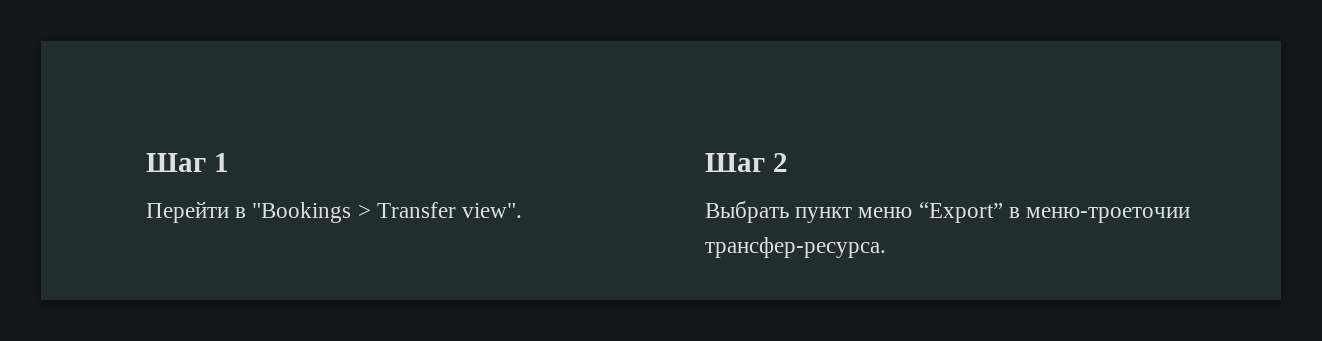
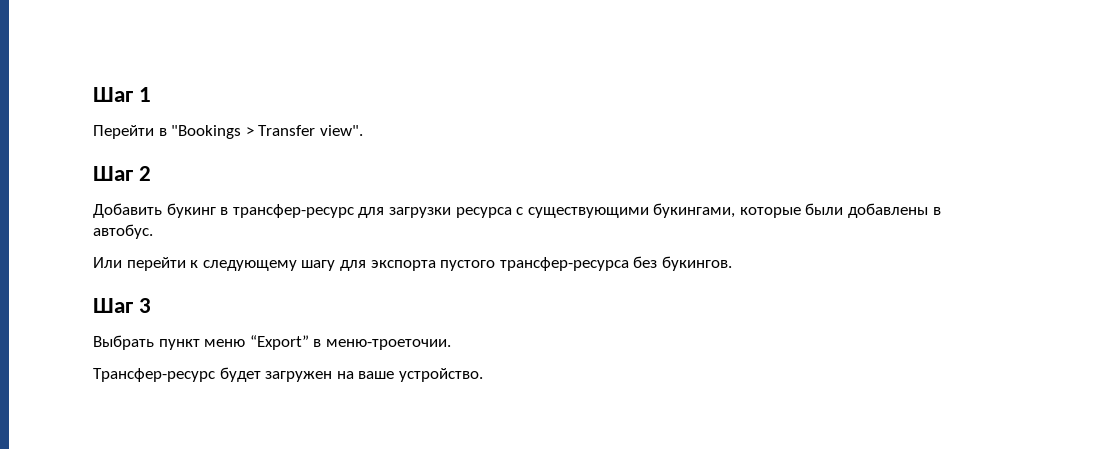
(788, 162) none -> [93,203,941,218] [93,224,153,239] [93,256,732,271] [93,298,152,313] // Добавить букинг в трансфер-ресурс для загрузки ресурса с существующими букингами, которые были добавлены в автобус. // Или перейти к следующему шагу для экспорта пустого трансфер-ресурса без букингов. // Шаг 3
[1026,207,1191,223] [705,237,886,258] меню-троеточии трансфер-ресурса. -> [325,339,451,350] [93,367,483,382] меню-троеточии. // Трансфер-ресурс будет загружен на ваше устройство.

